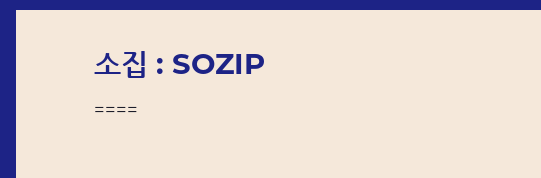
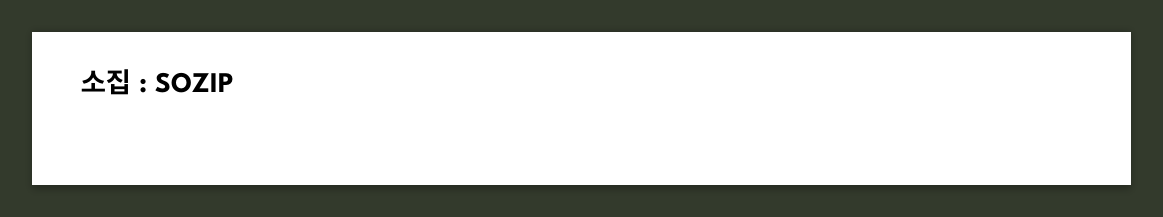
[94,106,138,116] // ==== -> (234, 82) none

